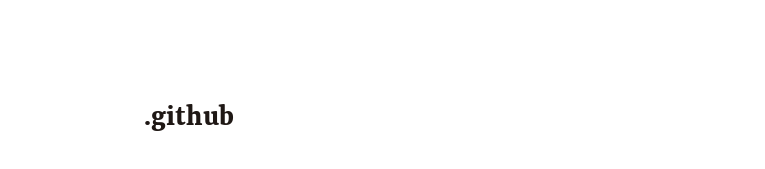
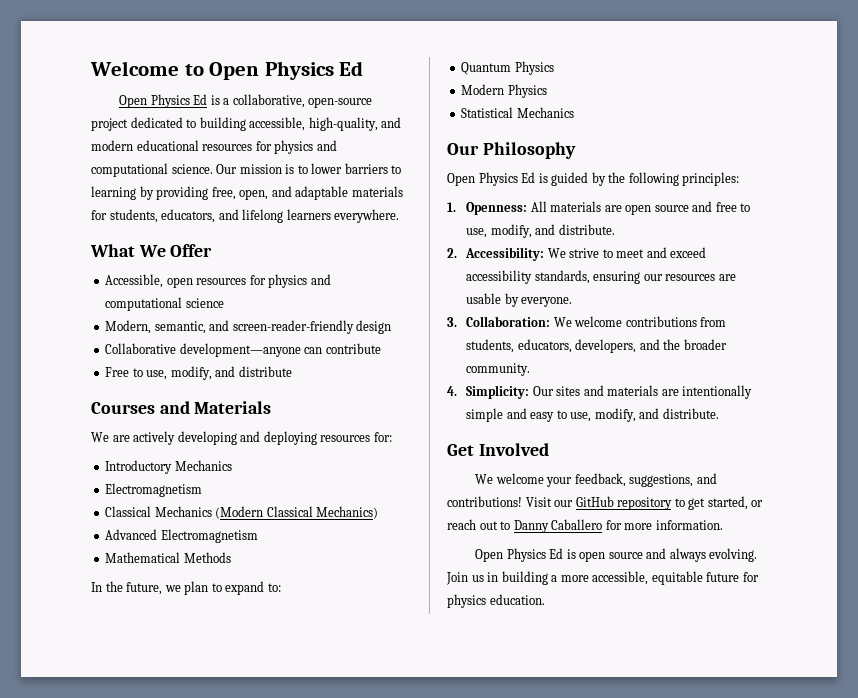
[144,104,234,131] .github -> [90,61,364,80] [119,94,373,108] [91,117,402,131] [91,140,337,154] [91,163,402,177] [91,186,403,200] [91,209,400,223] [90,244,213,257] [105,274,331,288] [105,297,224,311] [105,320,392,334] [105,343,381,357] [105,366,292,380] [91,401,272,414] [91,431,392,445] [105,460,232,474] [105,483,203,497] [105,506,379,519] [105,529,258,543] [105,552,231,563] [91,581,281,595] [461,61,554,75] [461,84,547,98] [461,107,574,118] [447,142,576,159] [447,172,740,186] [447,201,751,215] [466,224,615,238] [447,247,707,261] [466,270,736,284] [466,293,573,307] [447,316,727,327] [466,339,727,353] [466,363,531,376] [447,385,753,399] [466,408,719,422] [447,443,549,456] [475,473,717,487] [447,496,764,510] [447,519,723,533] [475,548,758,562] [446,571,759,585] [447,594,545,608] Welcome to Open Physics Ed // Open Physics Ed is a collaborative, open-source project dedicated to building accessible, high-quality, and modern educational resources for physics and computational science. Our mission is to lower barriers to learning by providing free, open, and adaptable materials for students, educators, and lifelong learners everywhere. // What We Offer // Accessible, open resources for physics and computational science // Modern, semantic, and screen-reader-friendly design // Collaborative development—anyone can contribute // Free to use, modify, and distribute // Courses and Materials // We are actively developing and deploying resources for: // Introductory Mechanics // Electromagnetism // Classical Mechanics (Modern Classical Mechanics) // Advanced Electromagnetism // Mathematical Methods // In the future, we plan to expand to: // Quantum Physics // Modern Physics // Statistical Mechanics // Our Philosophy // Open Physics Ed is guided by the following principles: // 1. Openness: All materials are open source and free to use, modify, and distribute. // 2. Accessibility: We strive to meet and exceed accessibility standards, ensuring our resources are usable by everyone. // 3. Collaboration: We welcome contributions from students, educators, developers, and the broader community. // 4. Simplicity: Our sites and materials are intentionally simple and easy to use, modify, and distribute. // Get Involved // We welcome your feedback, suggestions, and contributions! Visit our GitHub repository to get started, or reach out to Danny Caballero for more information. // Open Physics Ed is open source and always evolving. Join us in building a more accessible, equitable future for physics education.

